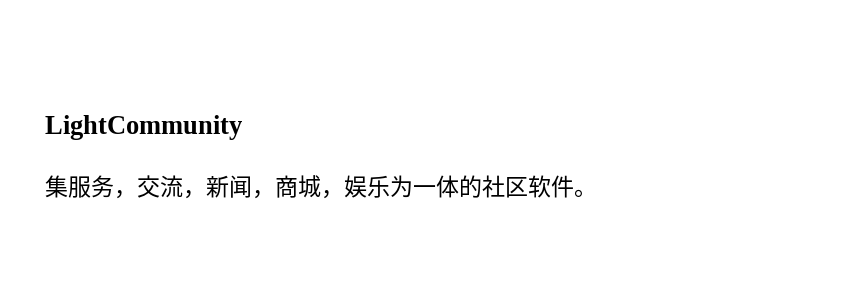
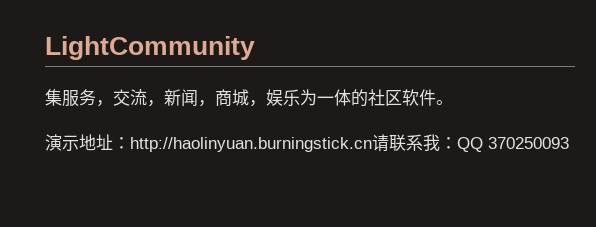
(597, 193) none -> [45,134,569,152] // 演示地址：http://haolinyuan.burningstick.cn请联系我：QQ 370250093

